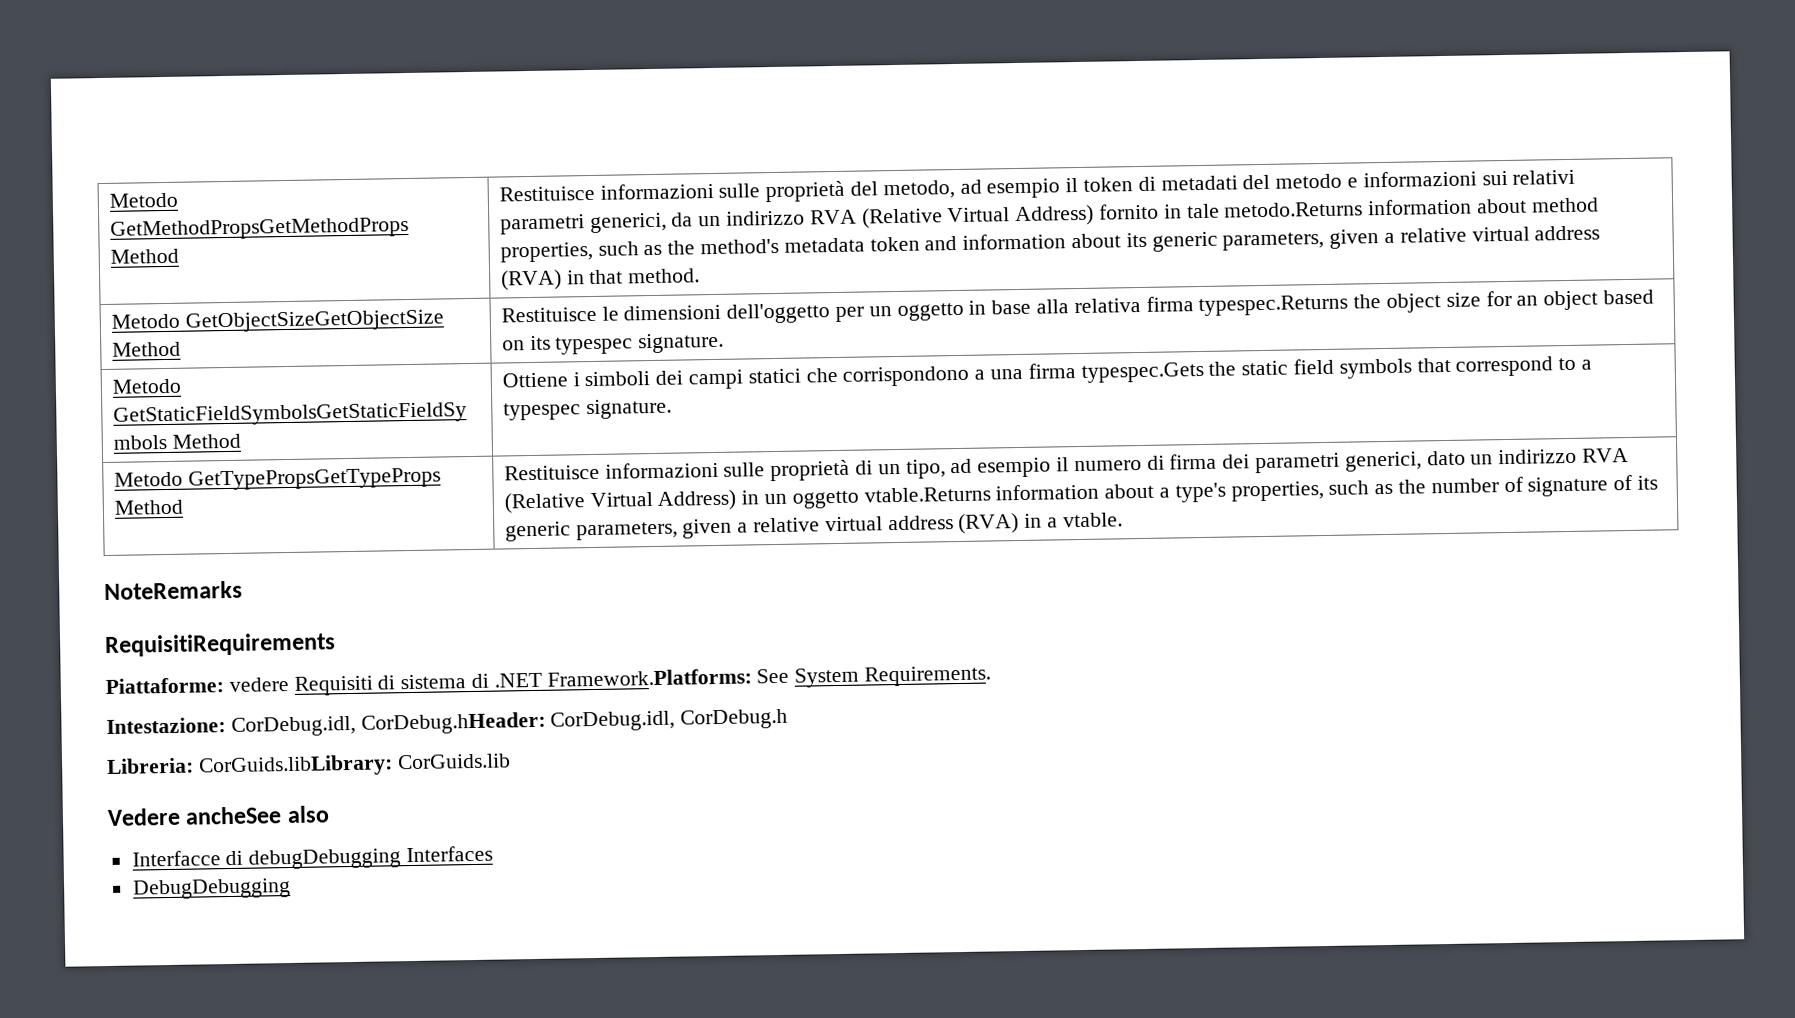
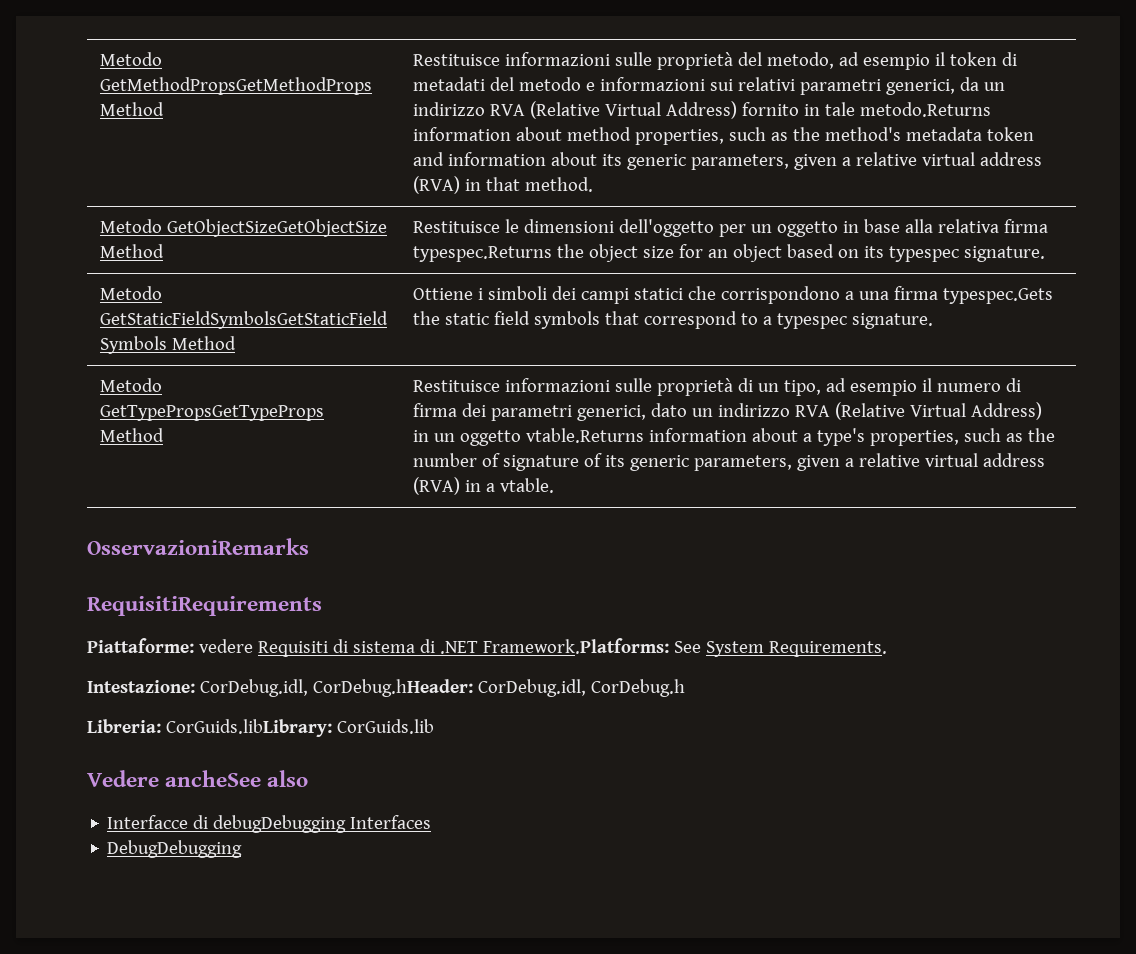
[104,580,243,601] NoteRemarks -> [87,538,309,555] OsservazioniRemarks

